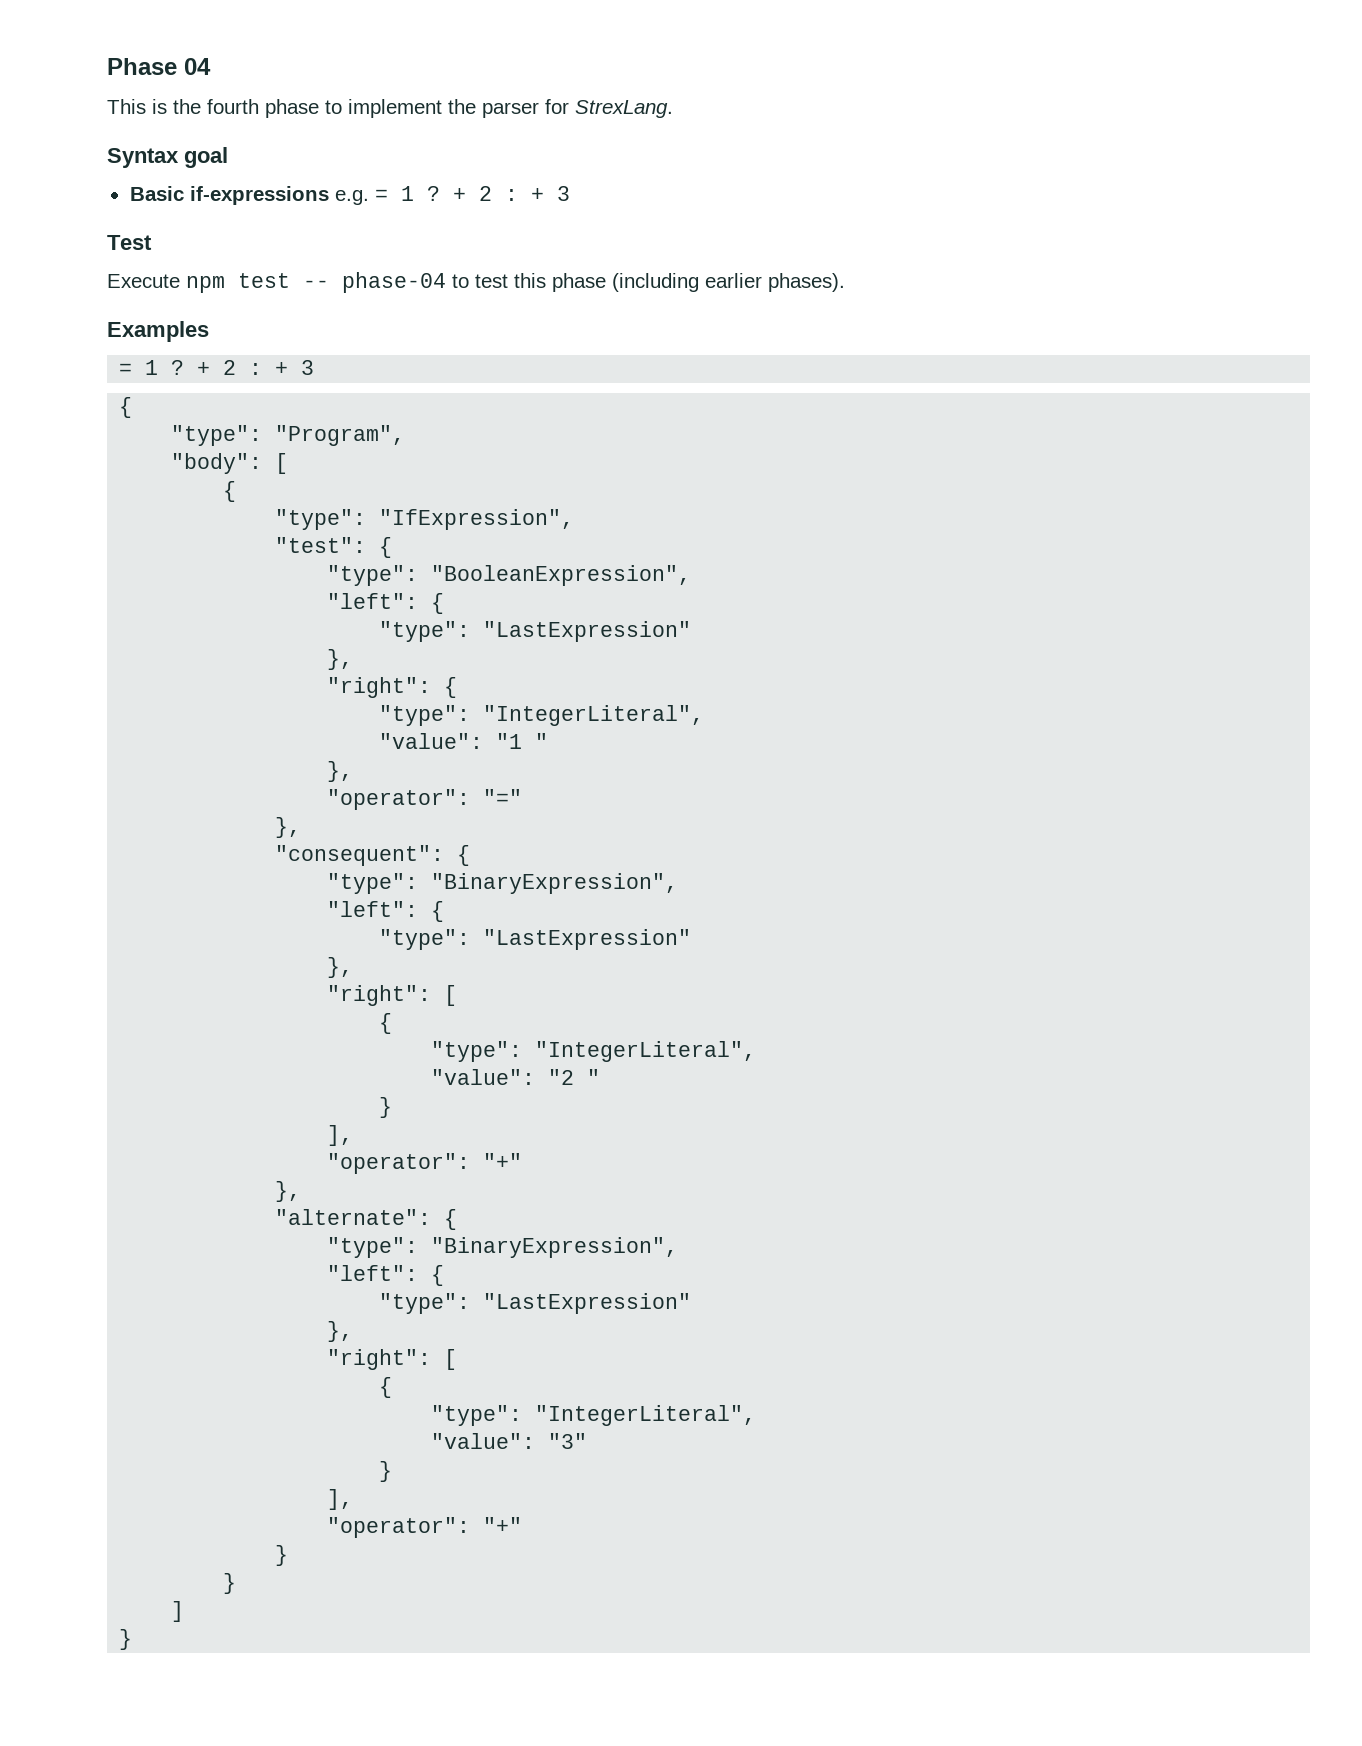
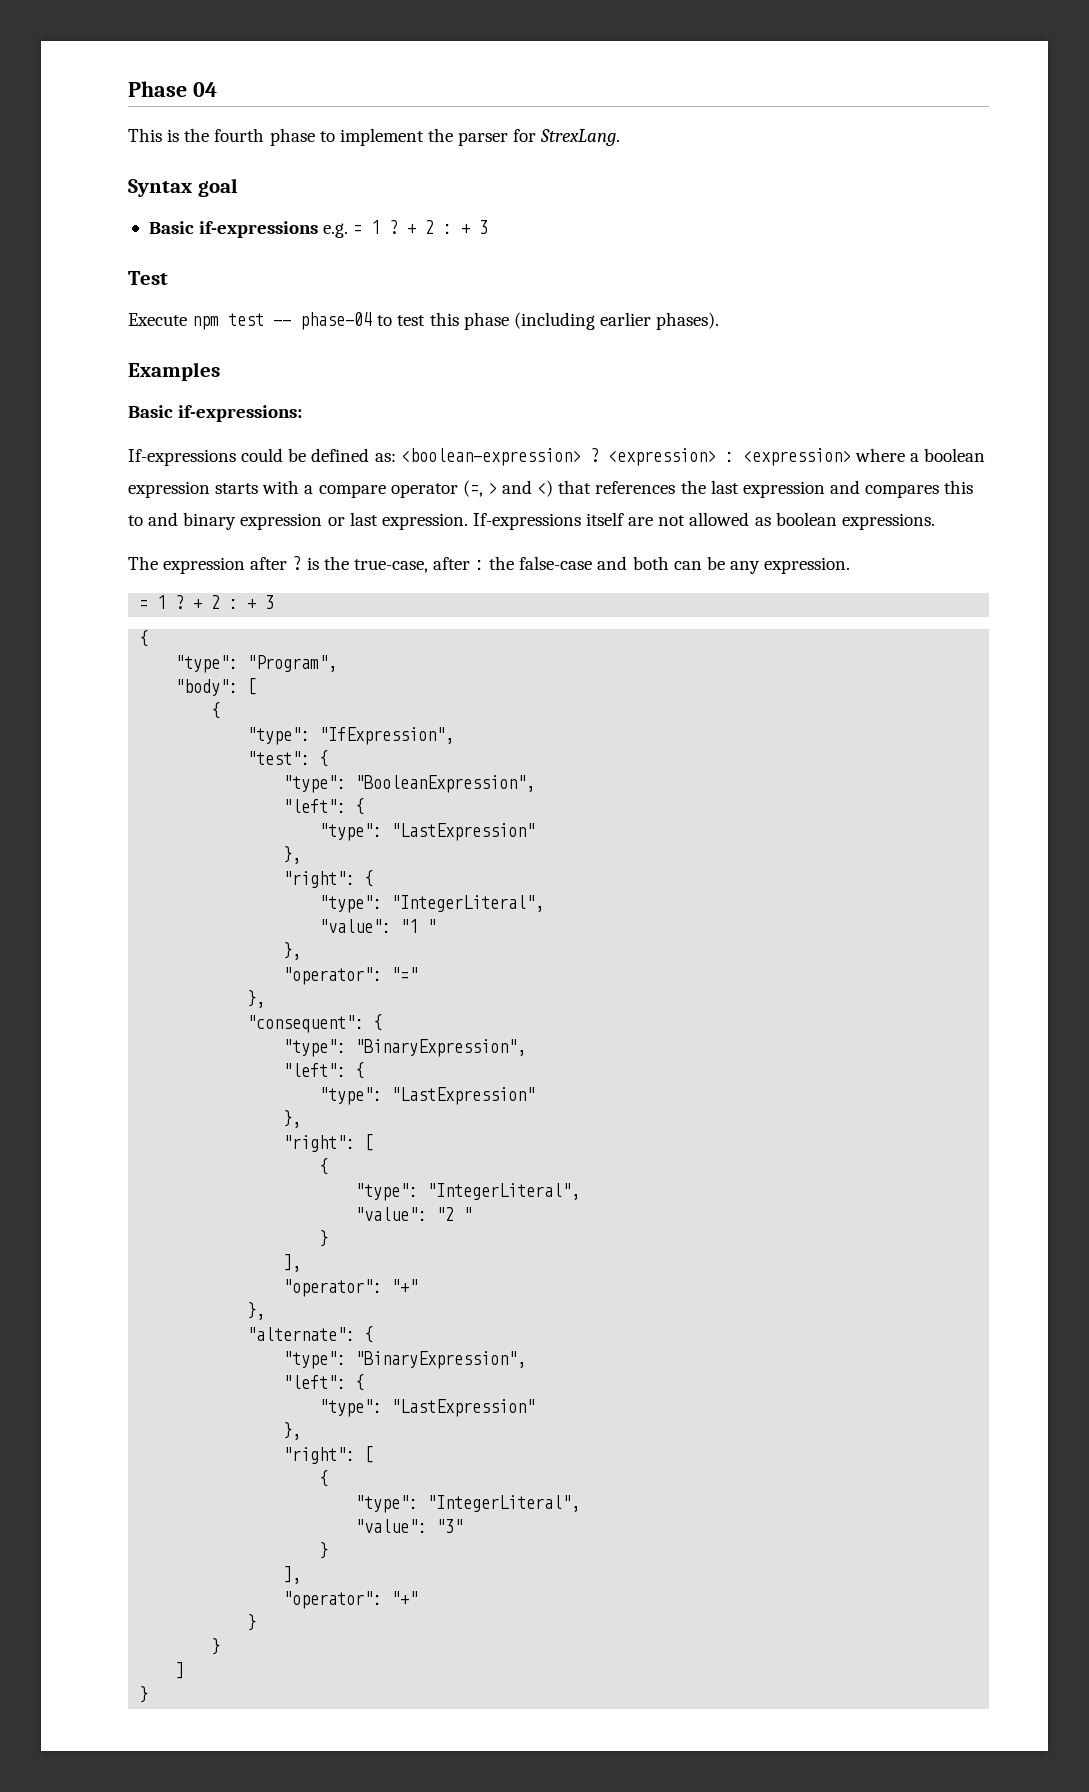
(209, 331) none -> [128,405,303,422] [128,448,986,466] [128,480,974,498] [128,512,935,530] [128,556,851,574] // Basic if-expressions: // If-expressions could be defined as: <boolean-expression> ? <expression> : <expression> where a boolean expression starts with a compare operator (=, > and <) that references the last expression and compares this to and binary expression or last expression. If-expressions itself are not allowed as boolean expressions. // The expression after ? is the true-case, after : the false-case and both can be any expression.

